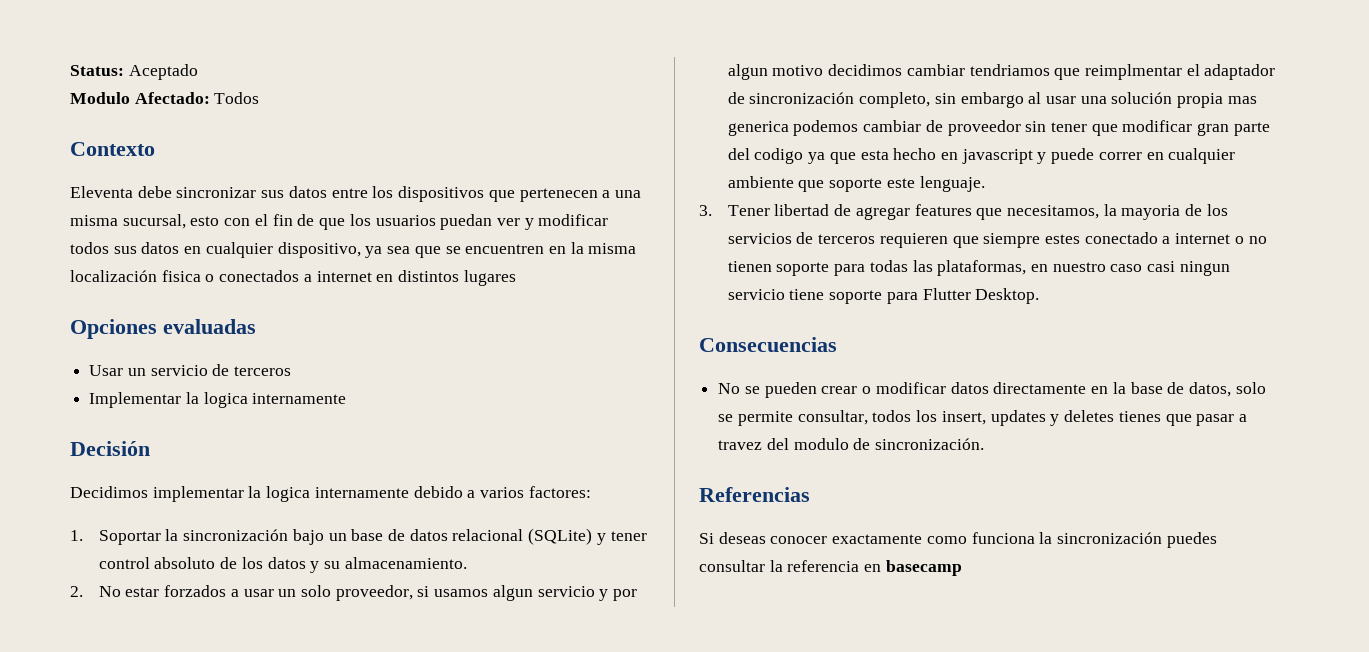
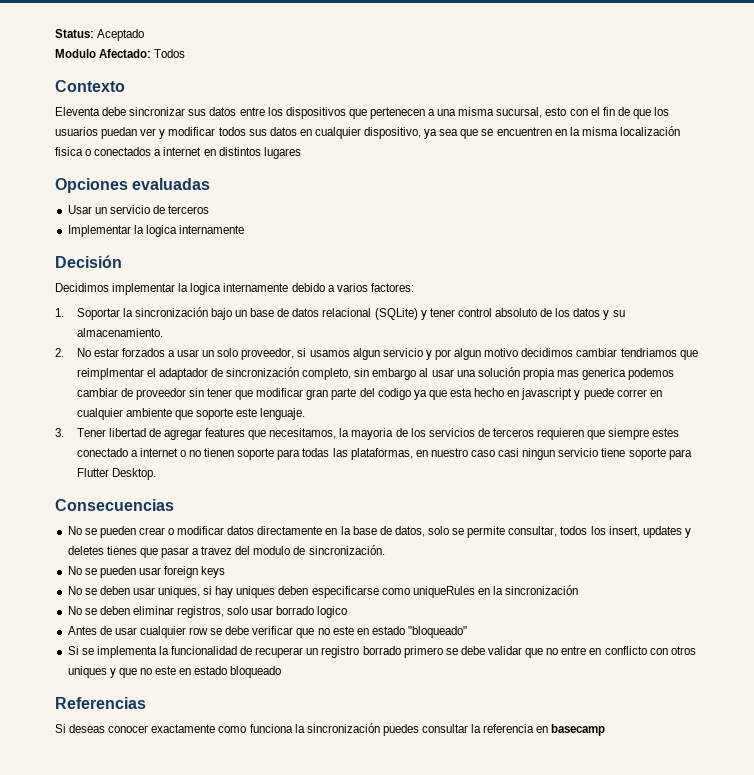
(985, 444) none -> [67,566,226,578] [67,585,579,598] [67,606,348,618] [67,626,468,638] [67,646,696,658] [67,666,282,678] // No se pueden usar foreign keys // No se deben usar uniques, si hay uniques deben especificarse como uniqueRules en la sincronización // No se deben eliminar registros, solo usar borrado logico // Antes de usar cualquier row se debe verificar que no este en estado "bloqueado" // Si se implementa la funcionalidad de recuperar un registro borrado primero se debe validar que no entre en conflicto con otros uniques y que no este en estado bloqueado

